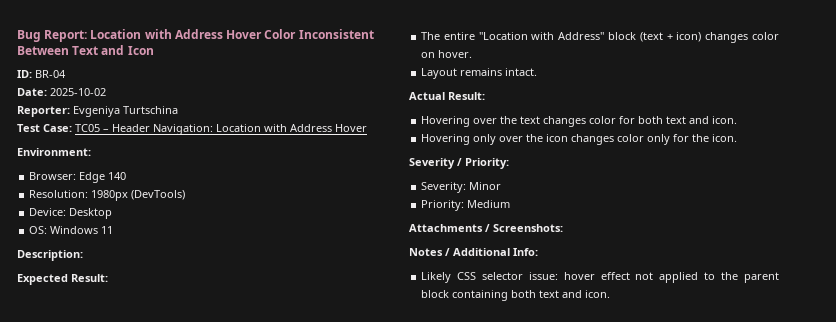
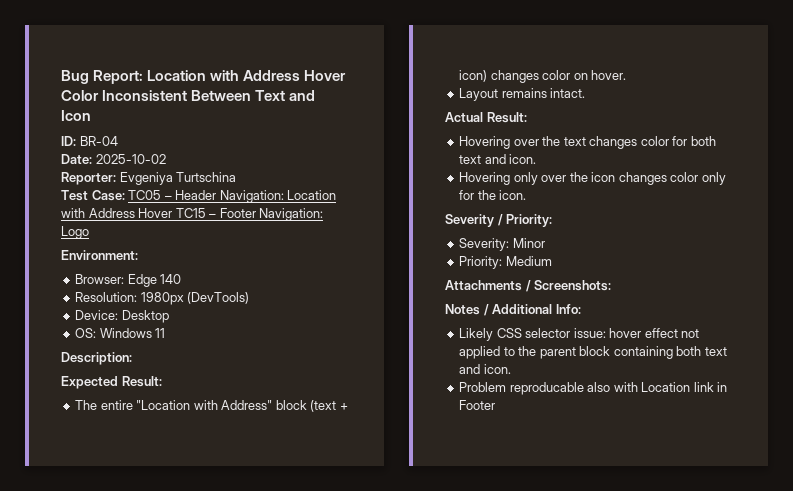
(367, 128) none -> [175,208,324,221] [61,226,89,239] TC15 – Footer Navigation: Logo
(611, 294) none -> [459,382,728,395] [459,400,496,410] // Problem reproducable also with Location link in Footer

